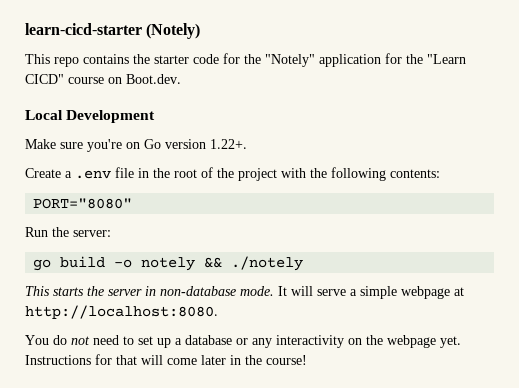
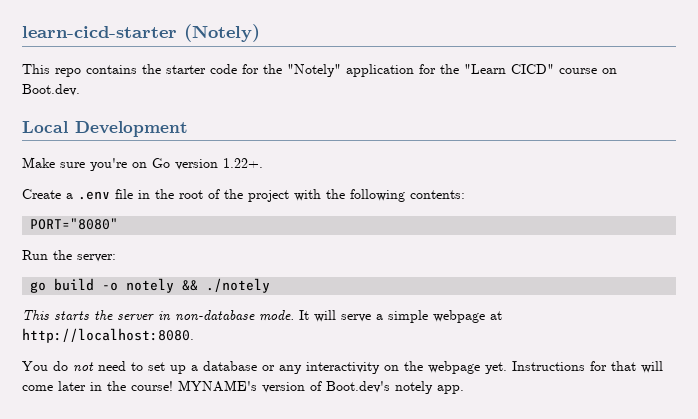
(307, 360) none -> [178,380,464,394] MYNAME's version of Boot.dev's notely app.

